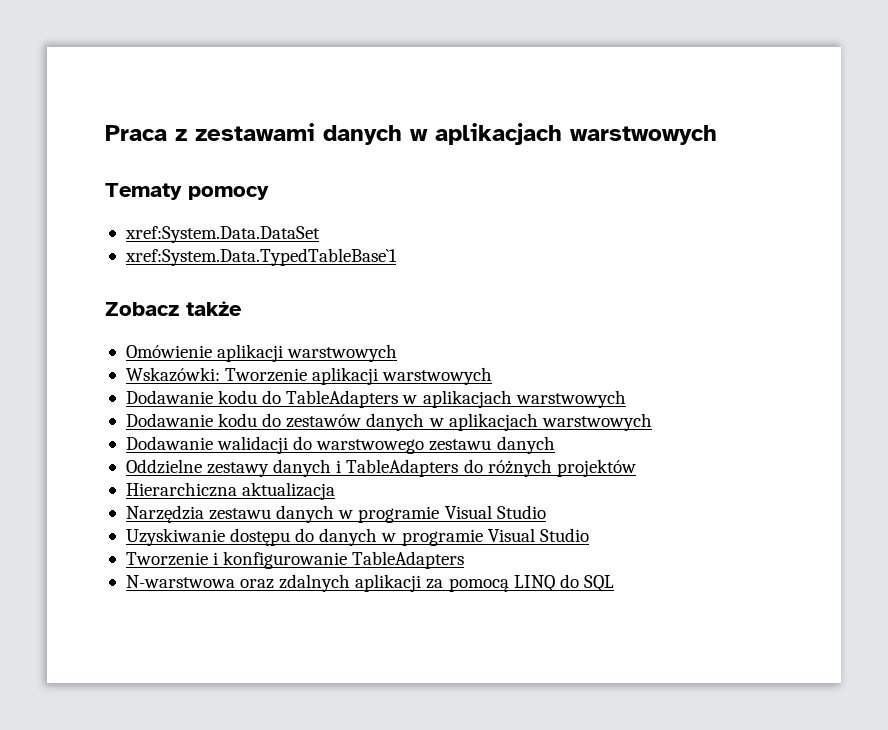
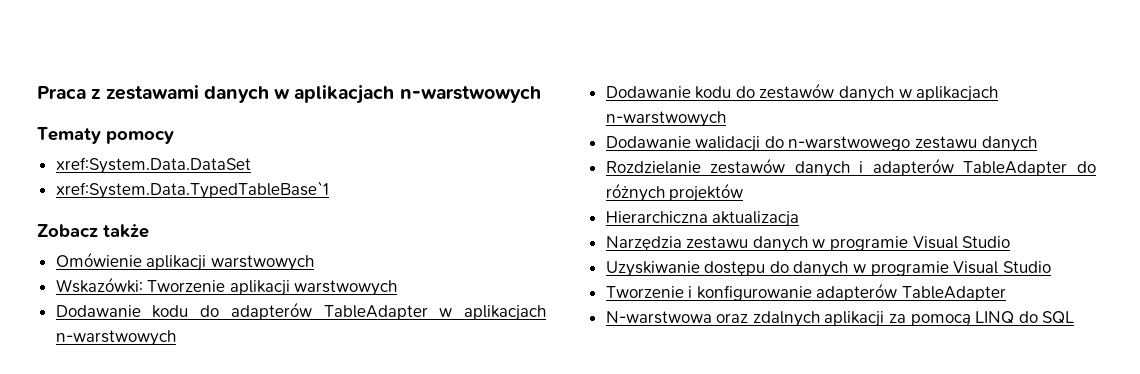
[570,125,717,145] warstwowych -> [399,86,541,103] n-warstwowych
[286,390,626,408] TableAdapters w aplikacjach warstwowych -> [230,302,546,321] [55,330,176,346] adapterów TableAdapter w aplikacjach n-warstwowych
[541,413,652,431] warstwowych -> [605,111,726,127] n-warstwowych
[316,439,425,454] warstwowego -> [788,136,911,151] n-warstwowego
[125,459,459,477] Oddzielne zestawy danych i TableAdapters -> [605,158,1068,177] Rozdzielanie zestawów danych i adapterów TableAdapter
[352,551,465,569] TableAdapters -> [816,283,1007,301] adapterów TableAdapter

